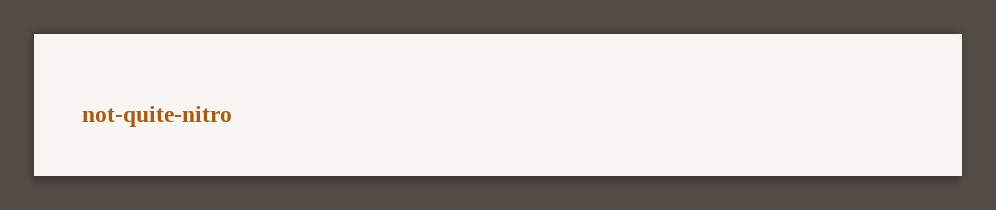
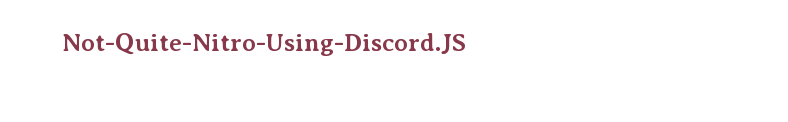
[82,106,232,127] not-quite-nitro -> [62,33,466,56] Not-Quite-Nitro-Using-Discord.JS

